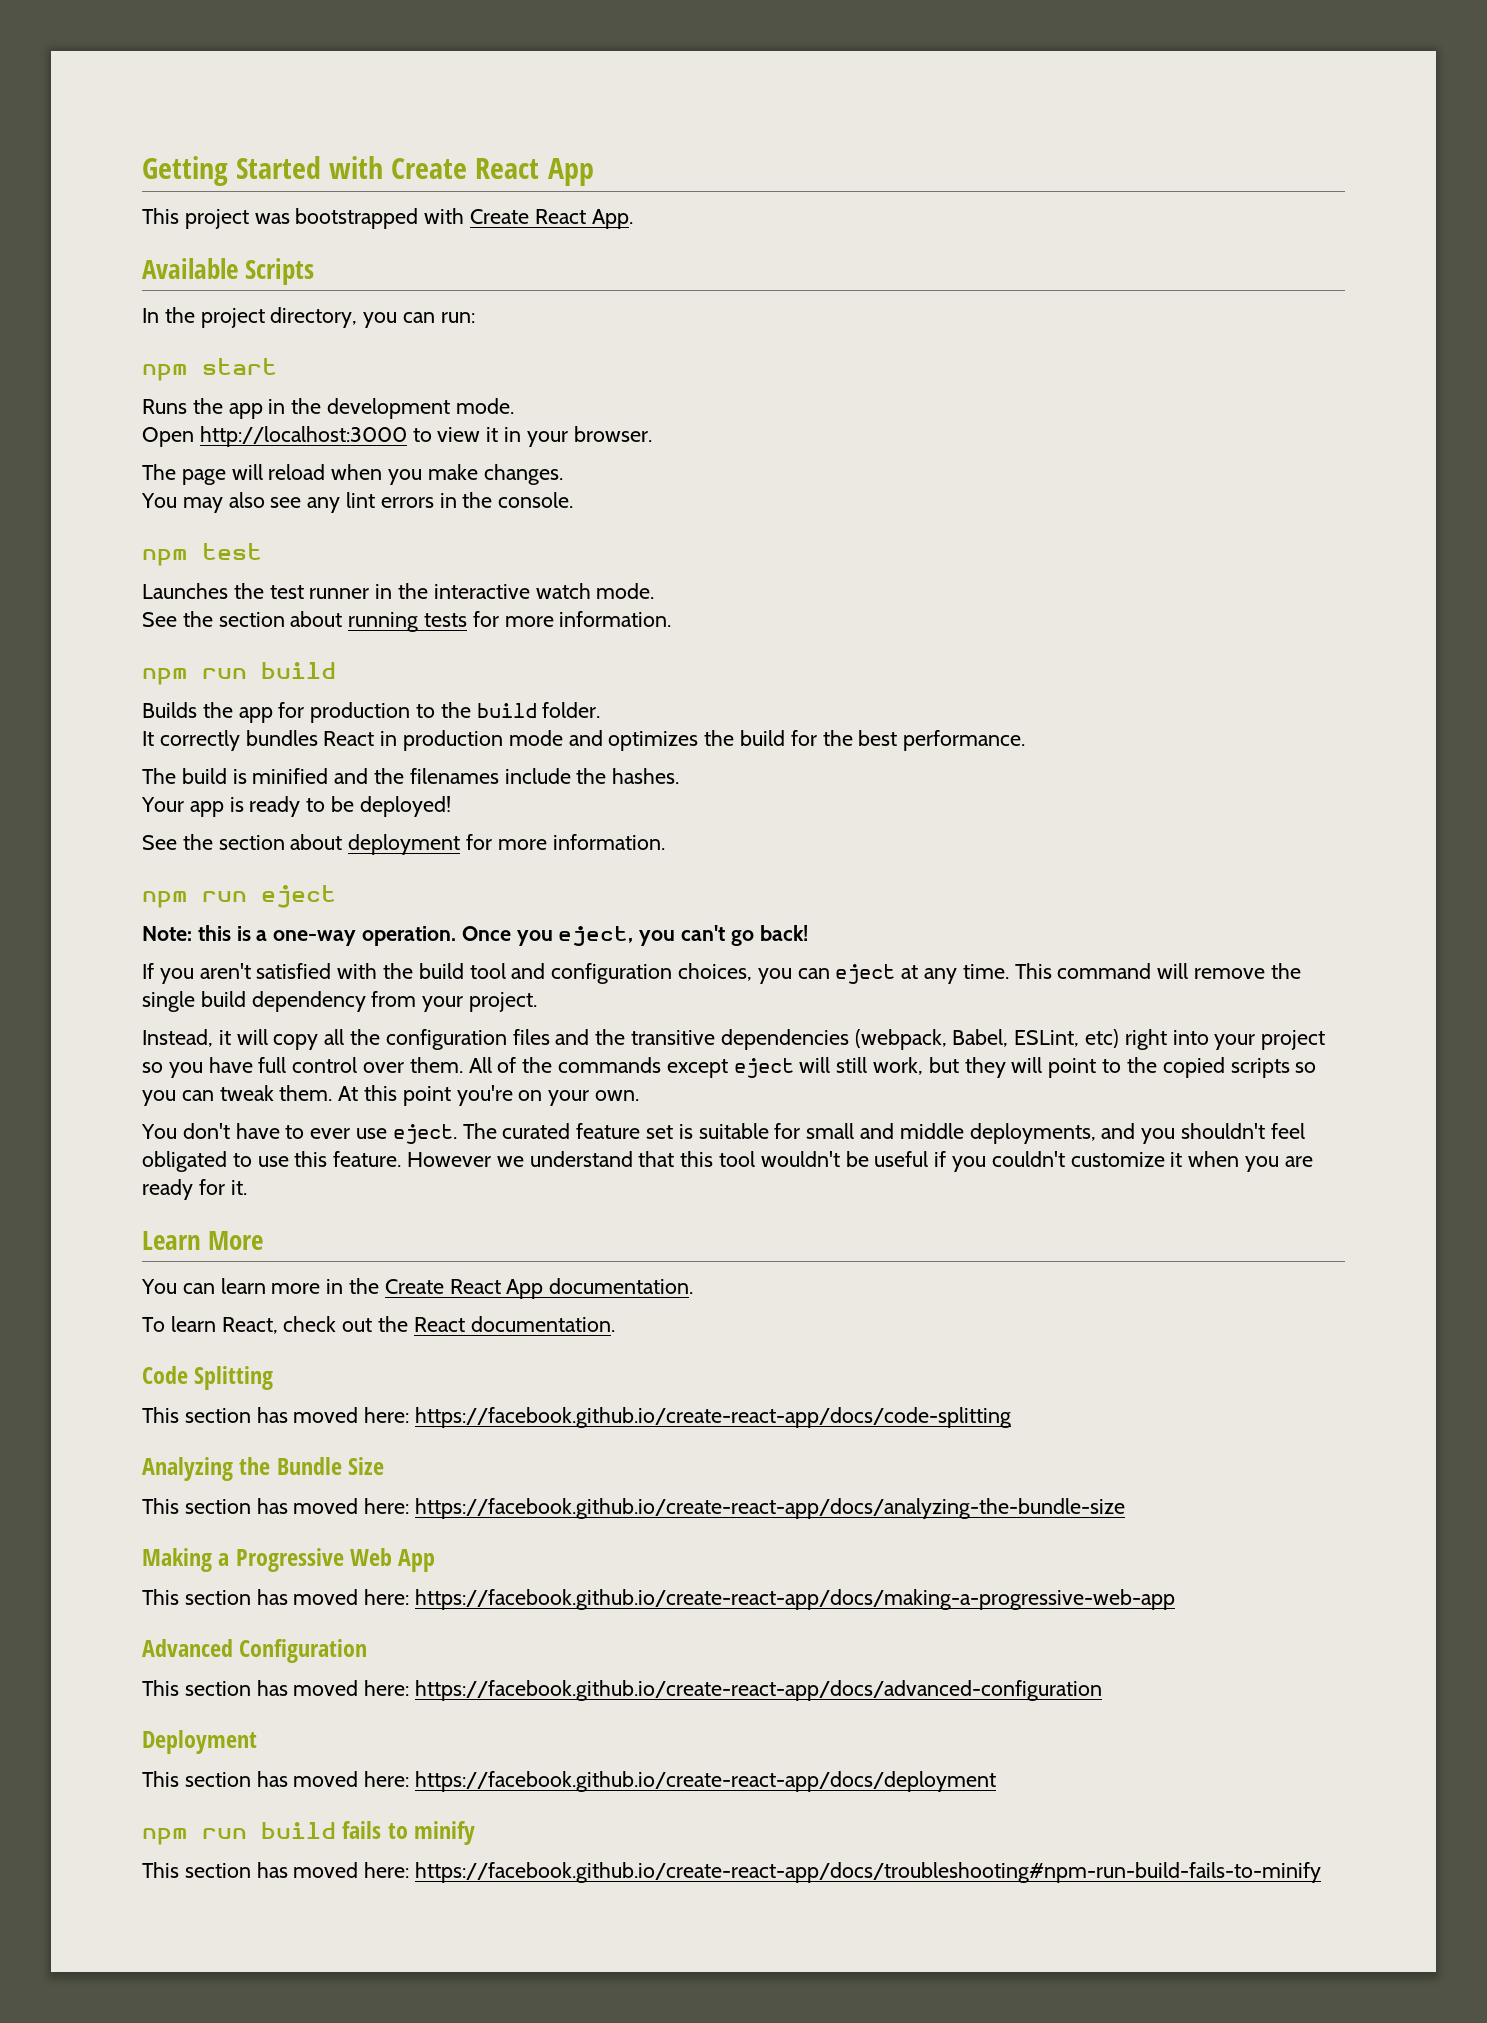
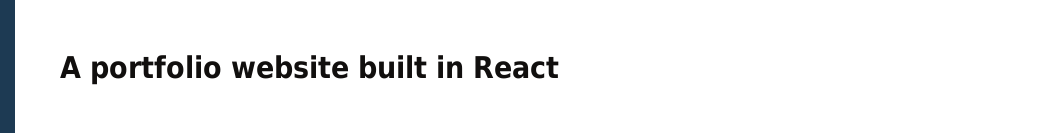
[142,156,594,186] [142,208,633,229] [142,258,315,285] [142,307,475,328] [142,358,277,381] [142,398,514,419] [142,426,652,447] [142,464,563,485] [141,492,574,513] [142,543,262,566] [142,583,655,599] [142,611,672,632] [142,662,336,685] [142,702,601,723] [142,730,1026,751] [142,768,680,784] [141,796,451,817] [142,834,665,855] [142,885,336,908] [142,925,808,946] [142,963,1301,984] [142,991,538,1012] [142,1029,1326,1050] [142,1057,1317,1078] [142,1085,640,1106] [141,1123,1305,1144] [142,1151,1313,1172] [142,1179,247,1200] [142,1231,264,1250] [141,1278,694,1299] [142,1316,615,1334] [142,1366,274,1390] [142,1407,1012,1428] [142,1457,385,1481] [142,1498,1126,1519] [142,1548,436,1572] [142,1589,1176,1610] [142,1639,368,1663] [142,1680,1103,1701] [142,1730,257,1754] [142,1771,997,1792] [142,1821,476,1845] [142,1862,1322,1883] Getting Started with Create React App // This project was bootstrapped with Create React App. // Available Scripts // In the project directory, you can run: // npm start // Runs the app in the development mode. // Open http://localhost:3000 to view it in your browser. // The page will reload when you make changes. // You may also see any lint errors in the console. // npm test // Launches the test runner in the interactive watch mode. // See the section about running tests for more information. // npm run build // Builds the app for production to the build folder. // It correctly bundles React in production mode and optimizes the build for the best performance. // The build is minified and the filenames include the hashes. // Your app is ready to be deployed! // See the section about deployment for more information. // npm run eject // Note: this is a one-way operation. Once you eject, you can't go back! // If you aren't satisfied with the build tool and configuration choices, you can eject at any time. This command will remove the single build dependency from your project. // Instead, it will copy all the configuration files and the transitive dependencies (webpack, Babel, ESLint, etc) right into your project so you have full control over them. All of the commands except eject will still work, but they will point to the copied scripts so you can tweak them. At this point you're on your own. // You don't have to ever use eject. The curated feature set is suitable for small and middle deployments, and you shouldn't feel obligated to use this feature. However we understand that this tool wouldn't be useful if you couldn't customize it when you are ready for it. // Learn More // You can learn more in the Create React App documentation. // To learn React, check out the React documentation. // Code Splitting // This section has moved here: https://facebook.github.io/create-react-app/docs/code-splitting // Analyzing the Bundle Size // This section has moved here: https://facebook.github.io/create-react-app/docs/analyzing-the-bundle-size // Making a Progressive Web App // This section has moved here: https://facebook.github.io/create-react-app/docs/making-a-progressive-web-app // Advanced Configuration // This section has moved here: https://facebook.github.io/create-react-app/docs/advanced-configuration // Deployment // This section has moved here: https://facebook.github.io/create-react-app/docs/deployment // npm run build fails to minify // This section has moved here: https://facebook.github.io/create-react-app/docs/troubleshooting#npm-run-build-fails-to-minify -> [60,55,559,85] A portfolio website built in React

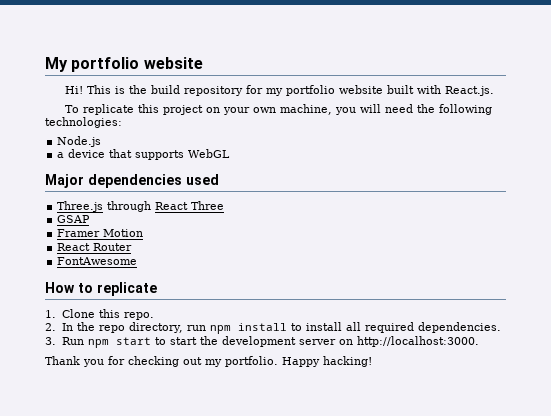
[60,55,559,85] A portfolio website built in React -> [45,57,203,72] [64,85,494,96] [64,104,492,115] [45,117,122,128] [57,136,102,147] [57,149,231,160] [45,174,219,188] [57,201,225,212] [57,215,91,223] [57,229,144,237] [57,243,133,251] [57,257,138,265] [45,282,157,296] [45,309,154,320] [45,322,502,334] [45,336,479,348] [45,356,372,367] My portfolio website // Hi! This is the build repository for my portfolio website built with React.js. // To replicate this project on your own machine, you will need the following technologies: // Node.js // a device that supports WebGL // Major dependencies used // Three.js through React Three // GSAP // Framer Motion // React Router // FontAwesome // How to replicate // 1. Clone this repo. // 2. In the repo directory, run npm install to install all required dependencies. // 3. Run npm start to start the development server on http://localhost:3000. // Thank you for checking out my portfolio. Happy hacking!

